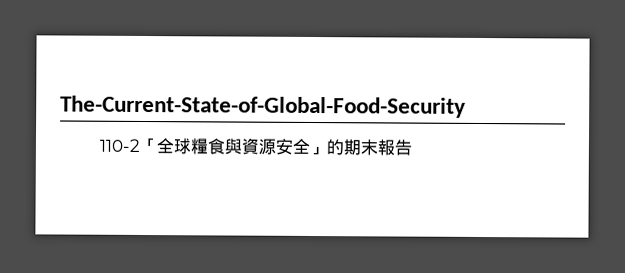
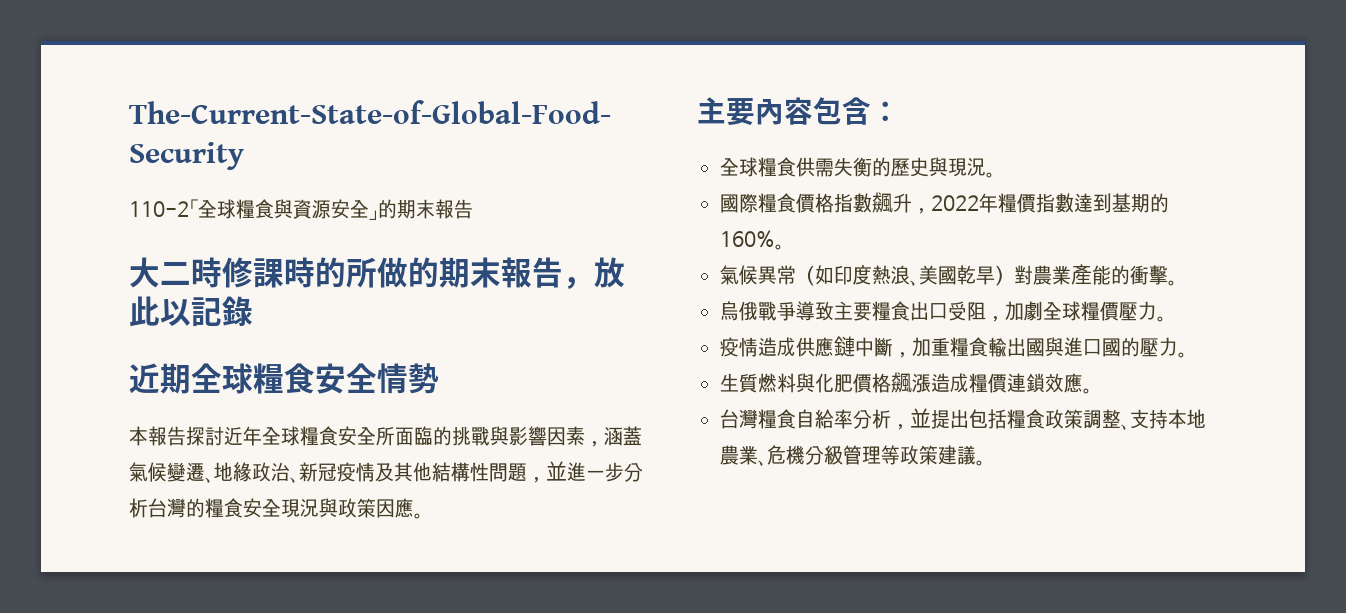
(413, 147) none -> [129,257,625,290] [129,296,253,327] [129,363,439,394] [129,426,642,447] [129,461,643,483] [129,498,423,519] [697,97,900,125] [720,157,996,178] [720,192,1170,214] [720,230,785,250] [720,264,1178,286] [720,301,1167,322] [720,336,1188,358] [720,372,1093,394] [720,408,1207,430] [720,445,986,466] // 大二時修課時的所做的期末報告，放此以記錄 // 近期全球糧食安全情勢 // 本報告探討近年全球糧食安全所面臨的挑戰與影響因素，涵蓋氣候變遷、地緣政治、新冠疫情及其他結構性問題，並進一步分析台灣的糧食安全現況與政策因應。 // 主要內容包含： // 全球糧食供需失衡的歷史與現況。 // 國際糧食價格指數飆升，2022年糧價指數達到基期的160%。 // 氣候異常（如印度熱浪、美國乾旱）對農業產能的衝擊。 // 烏俄戰爭導致主要糧食出口受阻，加劇全球糧價壓力。 // 疫情造成供應鏈中斷，加重糧食輸出國與進口國的壓力。 // 生質燃料與化肥價格飆漲造成糧價連鎖效應。 // 台灣糧食自給率分析，並提出包括糧食政策調整、支持本地農業、危機分級管理等政策建議。

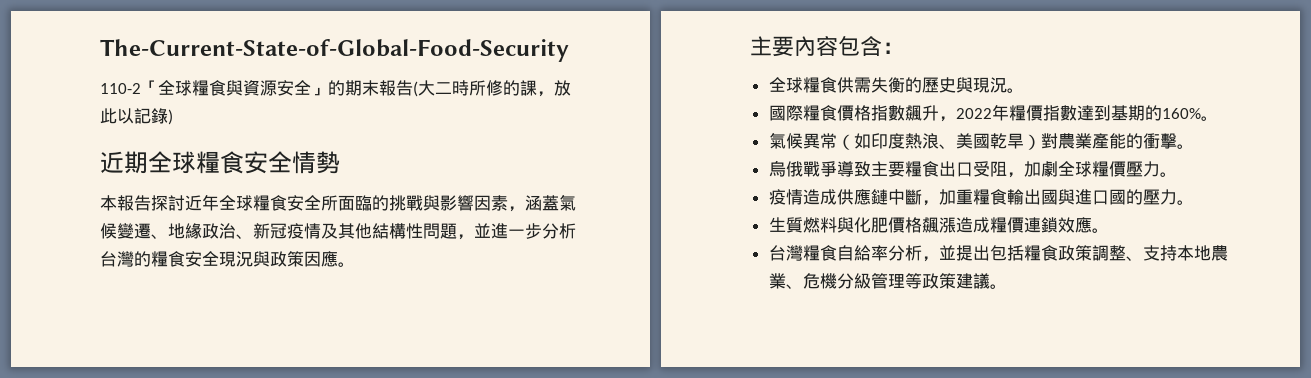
[129,257,563,288] // 大二時修課時的所做的期末報告 -> [413,80,537,97] (大二時所修的課
(253, 311) none -> [168,109,173,125] )

